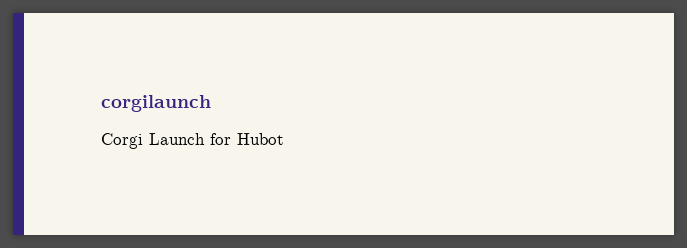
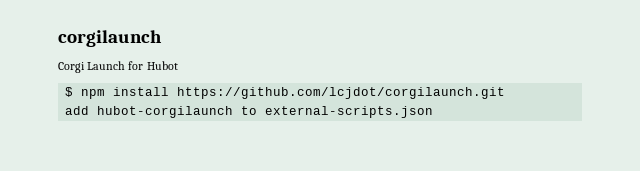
(284, 139) none -> [65,87,506,99] [65,106,434,118] // $ npm install https://github.com/lcjdot/corgilaunch.git // add hubot-corgilaunch to external-scripts.json

